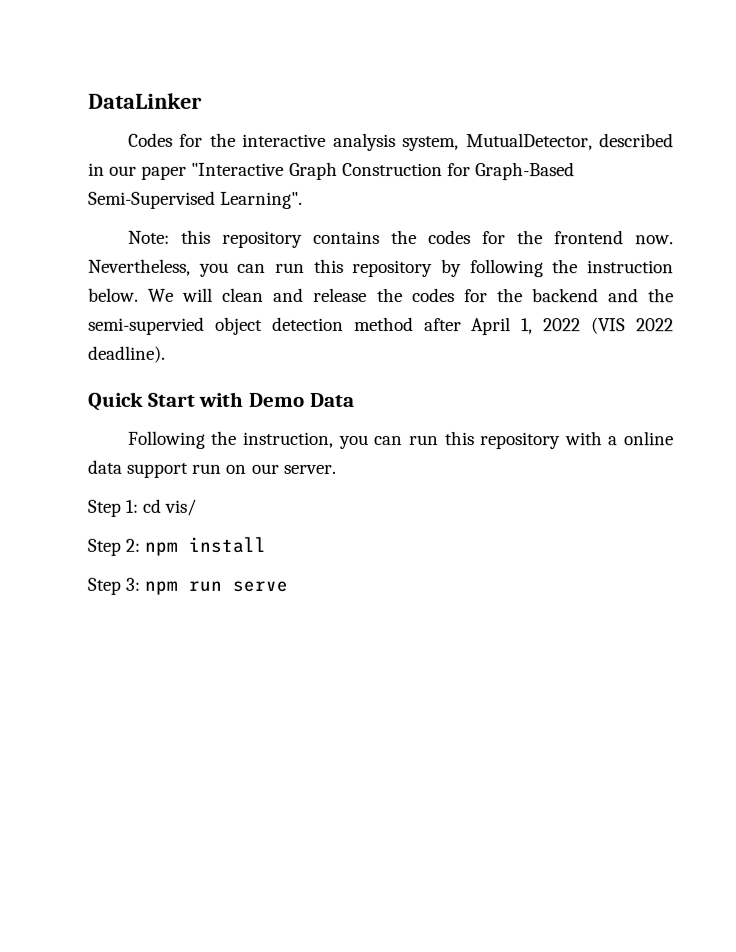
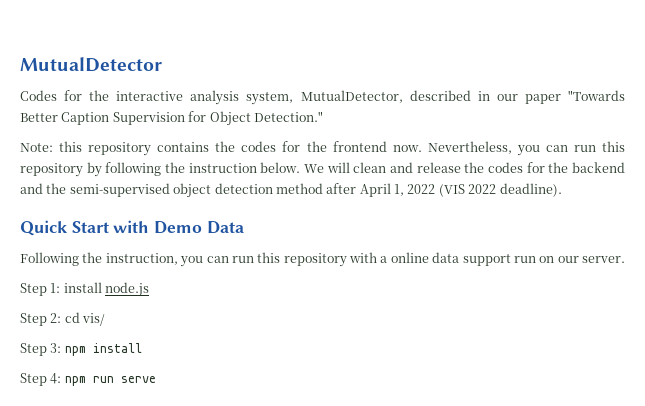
[88,92,202,109] DataLinker -> [20,57,162,72] MutualDetector
[191,161,575,181] [88,190,304,209] "Interactive Graph Construction for Graph-Based Semi-Supervised Learning". -> [567,90,625,101] [20,111,323,126] "Towards Better Caption Supervision for Object Detection."
[88,316,205,335] semi-supervied -> [69,183,170,197] semi-supervised
(139, 506) none -> [63,282,150,297] [20,313,62,326] install node.js // Step 2:
[125,538,141,552] 2: -> [50,343,62,353] 3:
[125,577,141,591] 3: -> [50,373,62,384] 4:

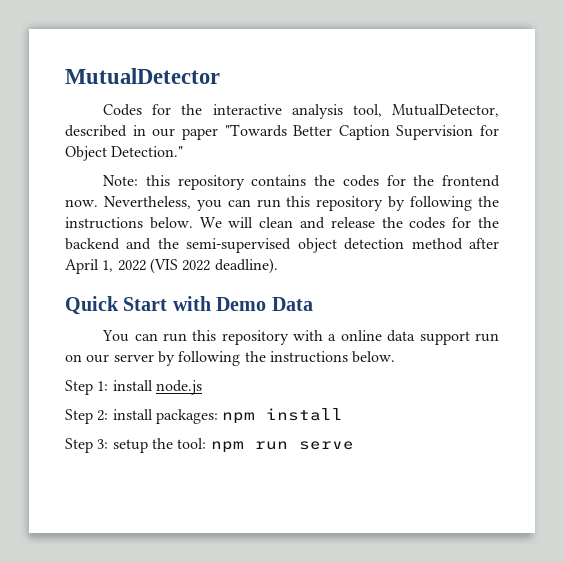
[246,92,294,105] system, -> [352,104,382,117] tool,
[188,163,257,173] instruction -> [65,217,143,229] instructions
[20,252,204,267] Following the instruction, you -> [102,330,130,342] You
[582,256,625,263] server. -> [113,351,396,366] server by following the instructions below.
[64,312,106,326] [20,343,62,356] cd vis/ // Step 3: -> [112,409,218,424] install packages:
[50,373,62,384] 4: -> [97,438,207,453] 3: setup the tool:

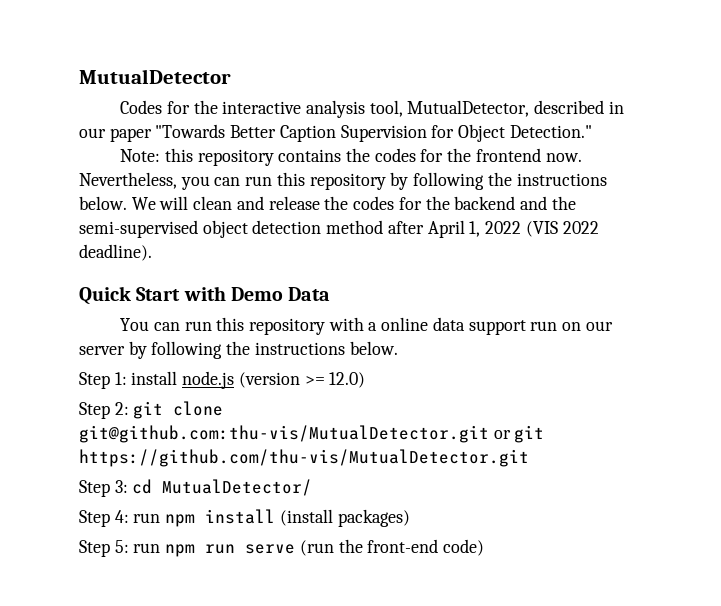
(202, 387) none -> [238,372,366,388] (version >= 12.0)
[112,408,344,424] [65,438,354,453] install packages: npm install // Step 3: setup the tool: npm run serve -> [133,401,224,419] [79,425,545,443] [79,449,529,467] [79,479,313,497] [79,509,410,527] [79,539,485,557] git clone git@github.com:thu-vis/MutualDetector.git or git https://github.com/thu-vis/MutualDetector.git // Step 3: cd MutualDetector/ // Step 4: run npm install (install packages) // Step 5: run npm run serve (run the front-end code)

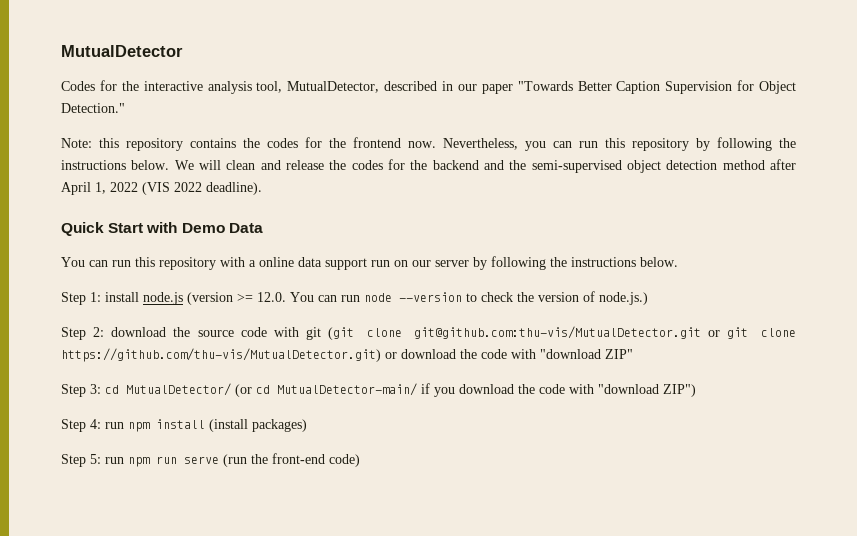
[329,372,366,388] [79,401,224,419] [79,425,545,443] [79,449,529,467] [79,479,313,497] 12.0) // Step 2: git clone git@github.com:thu-vis/MutualDetector.git or git https://github.com/thu-vis/MutualDetector.git // Step 3: cd MutualDetector/ -> [257,291,648,305] [61,326,796,340] [61,348,633,362] [61,383,696,397] 12.0. You can run node --version to check the version of node.js.) // Step 2: download the source code with git (git clone git@github.com:thu-vis/MutualDetector.git or git clone https://github.com/thu-vis/MutualDetector.git) or download the code with "download ZIP" // Step 3: cd MutualDetector/ (or cd MutualDetector-main/ if you download the code with "download ZIP")

